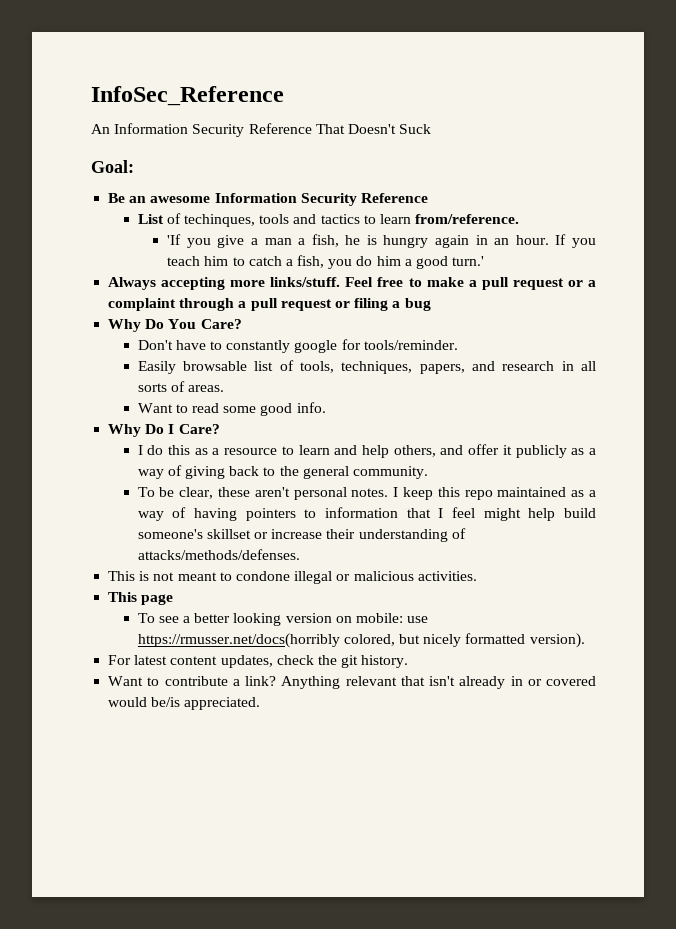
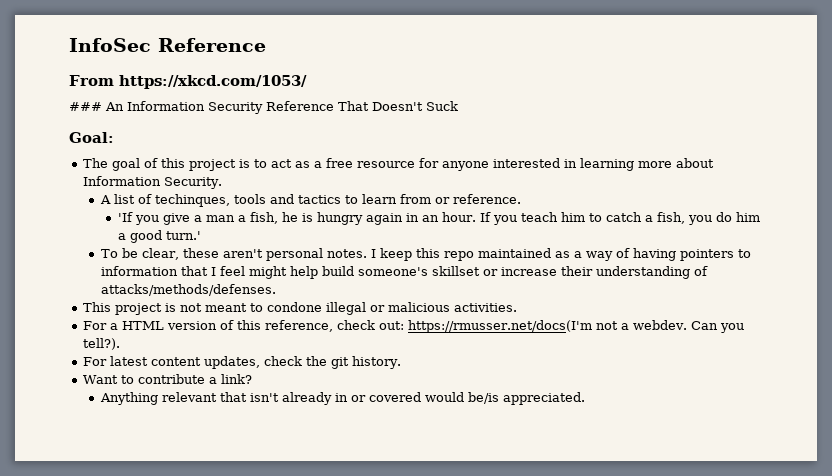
[91,86,284,106] InfoSec_Reference // -> [69,38,266,52] [69,75,307,89] [69,102,102,111] InfoSec Reference // From https://xkcd.com/1053/ // ###
[108,193,428,206] [137,214,164,224] Be an awesome Information Security Reference // List -> [83,158,715,171] [83,176,223,189] [99,194,135,204] The goal of this project is to act as a free resource for anyone interested in learning more about Information Security. // A list
[415,214,520,224] from/reference. -> [399,194,521,204] from or reference.
[108,277,596,290] [108,298,431,311] [108,319,242,332] [137,339,458,353] [137,360,596,374] [137,381,224,392] [137,402,326,416] [108,424,220,437] [137,444,596,458] [137,465,428,479] // Always accepting more links/stuff. Feel free to make a pull request or a complaint through a pull request or filing a bug // Why Do You Care? // Don't have to constantly google for tools/reminder. // Easily browsable list of tools, techniques, papers, and research in all sorts of areas. // Want to read some good info. // Why Do I Care? // I do this as a resource to learn and help others, and offer it publicly as a way of giving back to the general community. -> (201, 235) none
(136, 576) none -> [115,303,163,315] project
[108,592,174,605] [137,613,429,626] [137,633,585,648] This page // To see a better looking version on mobile: use https://rmusser.net/docs(horribly colored, but nicely formatted version). -> [83,320,745,333] [83,338,121,350] For a HTML version of this reference, check out: https://rmusser.net/docs(I'm not a webdev. Can you tell?).
(277, 681) none -> (253, 379) //

